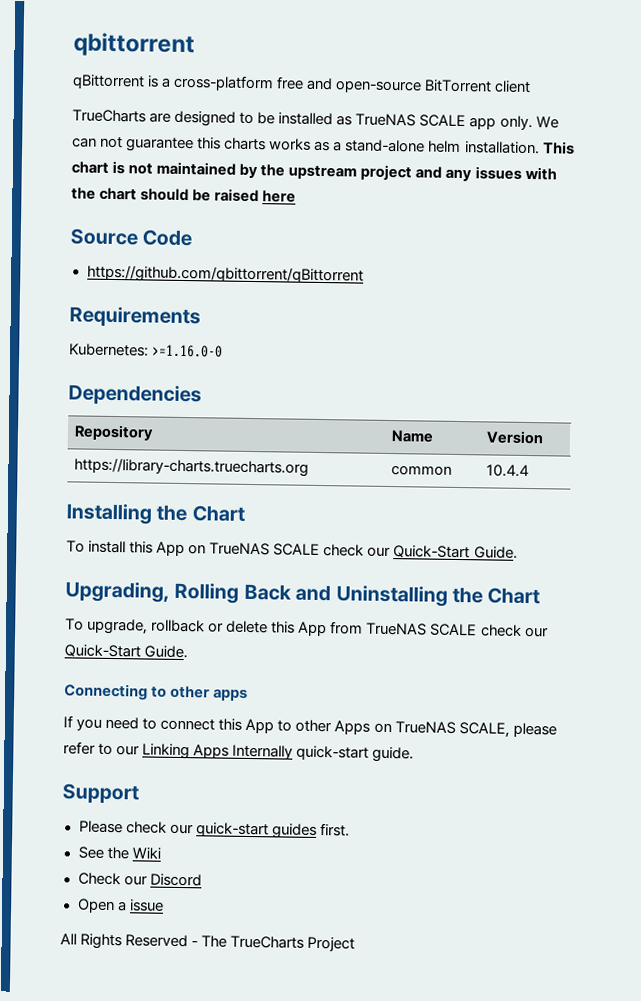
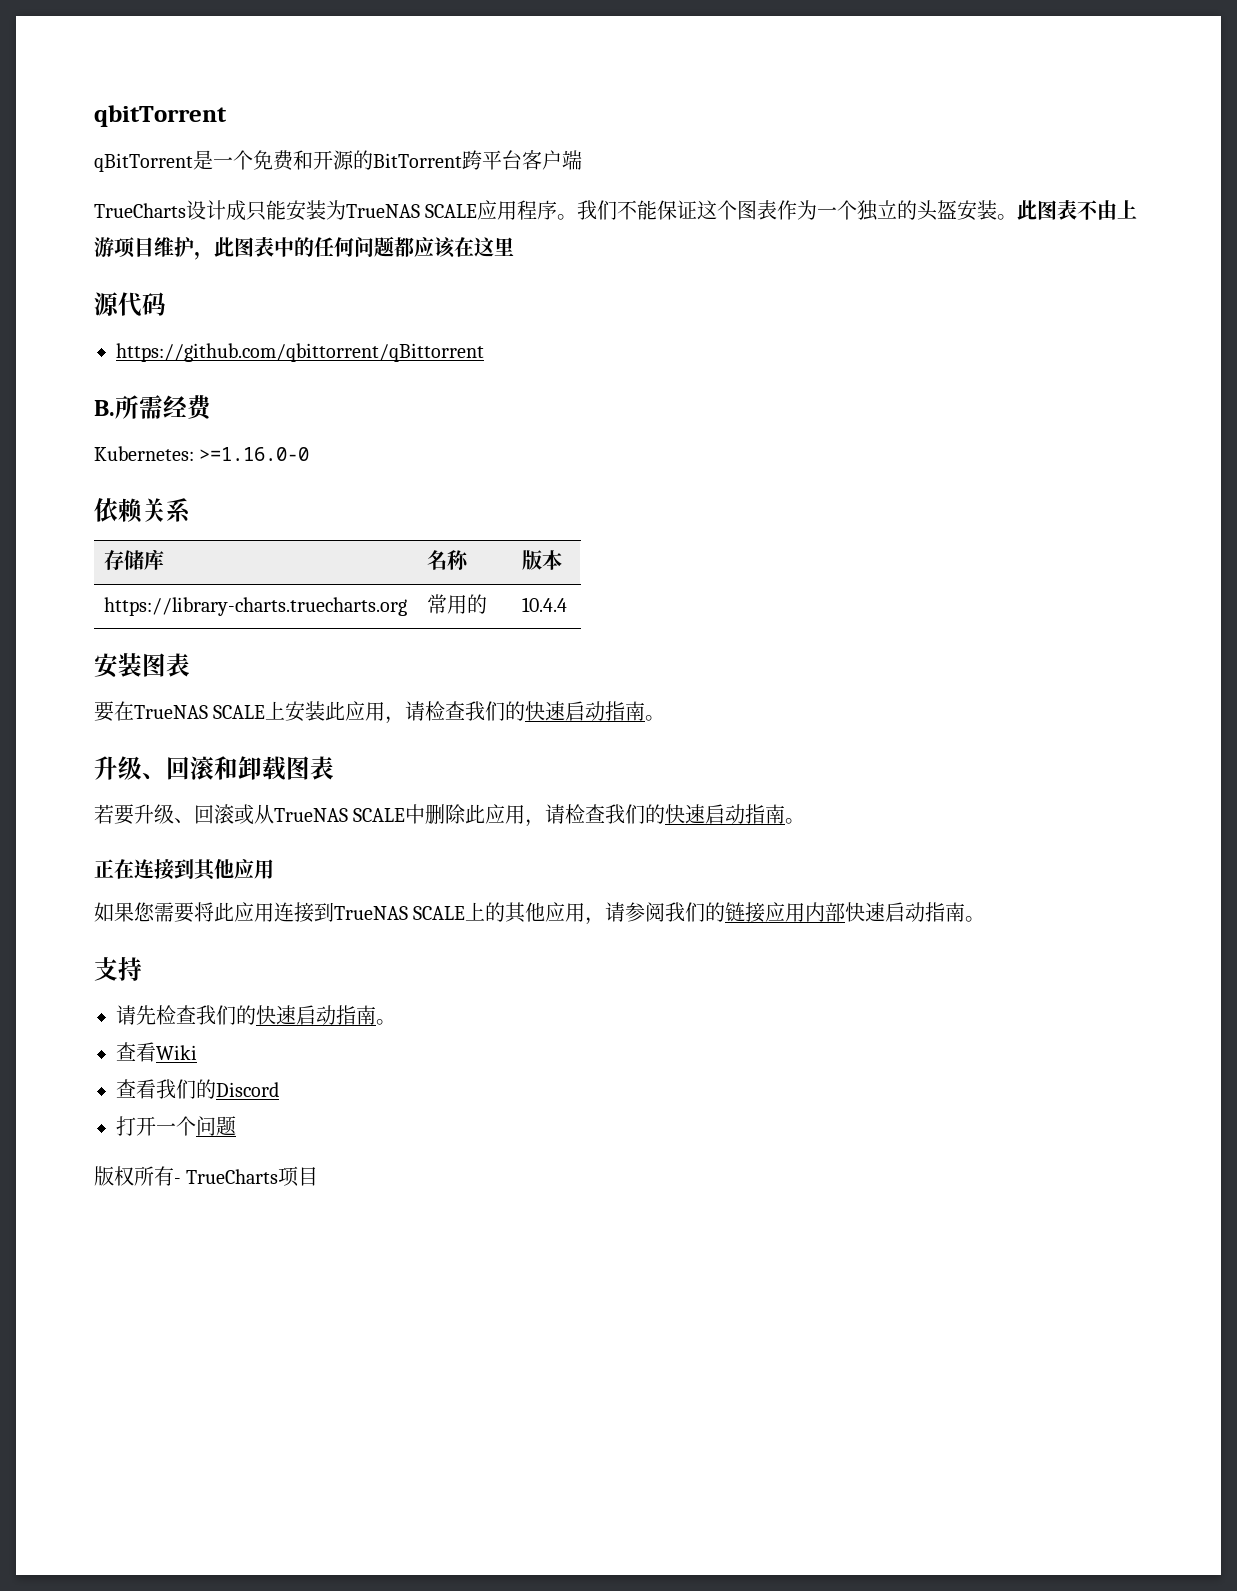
[73,32,195,58] [72,74,532,94] [72,109,559,131] [72,136,575,155] [71,160,557,182] [71,187,297,203] [70,228,193,247] [86,264,364,285] [69,306,201,328] [69,343,224,358] [68,384,202,406] [73,424,154,441] [390,430,434,443] [485,430,544,445] qbittorrent // qBittorrent is a cross-platform free and open-source BitTorrent client // TrueCharts are designed to be installed as TrueNAS SCALE app only. We can not guarantee this charts works as a stand-alone helm installation. This chart is not maintained by the upstream project and any issues with the chart should be raised here // Source Code // https://github.com/qbittorrent/qBittorrent // Requirements // Kubernetes: >=1.16.0-0 // Dependencies // Repository | Name | Version -> [94,105,227,127] [94,150,582,172] [94,200,1138,221] [94,236,514,260] [94,292,166,317] [116,343,484,362] [94,395,212,420] [94,446,310,461] [94,498,190,523] [103,549,164,570] [426,550,469,570] [521,550,562,570] qbitTorrent // qBitTorrent是一个免费和开源的BitTorrent跨平台客户端 // TrueCharts设计成只能安装为TrueNAS SCALE应用程序。我们不能保证这个图表作为一个独立的头盔安装。此图表不由上游项目维护，此图表中的任何问题都应该在这里 // 源代码 // https://github.com/qbittorrent/qBittorrent // B.所需经费 // Kubernetes: >=1.16.0-0 // 依赖关系 // 存储库 | 名称 | 版本
[390,465,452,476] common -> [426,594,487,614] 常用的
[66,503,245,525] [66,540,518,559] [65,581,541,607] [65,618,549,638] [64,644,189,659] [64,683,249,701] [63,715,557,738] [63,741,415,763] [62,783,139,804] [78,820,350,839] [77,846,129,860] Installing the Chart // To install this App on TrueNAS SCALE check our Quick-Start Guide. // Upgrading, Rolling Back and Uninstalling the Chart // To upgrade, rollback or delete this App from TrueNAS SCALE check our Quick-Start Guide. // Connecting to other apps // If you need to connect this App to other Apps on TrueNAS SCALE, please refer to our Linking Apps Internally quick-start guide. // Support // Please check our quick-start guides first. // See the -> [94,653,190,678] [94,701,666,724] [94,756,334,781] [94,804,806,827] [94,859,274,881] [94,902,986,925] [94,957,142,981] [116,1005,396,1025] [116,1042,156,1062] 安装图表 // 要在TrueNAS SCALE上安装此应用，请检查我们的快速启动指南。 // 升级、回滚和卸载图表 // 若要升级、回滚或从TrueNAS SCALE中删除此应用，请检查我们的快速启动指南。 // 正在连接到其他应用 // 如果您需要将此应用连接到TrueNAS SCALE上的其他应用，请参阅我们的链接应用内部快速启动指南。 // 支持 // 请先检查我们的快速启动指南。 // 查看
[77,872,148,886] Check our -> [116,1079,216,1099] 查看我们的
[77,898,164,914] [60,933,356,952] Open a issue // All Rights Reserved - The TrueCharts Project -> [116,1116,236,1136] [94,1166,319,1187] 打开一个问题 // 版权所有- TrueCharts项目

